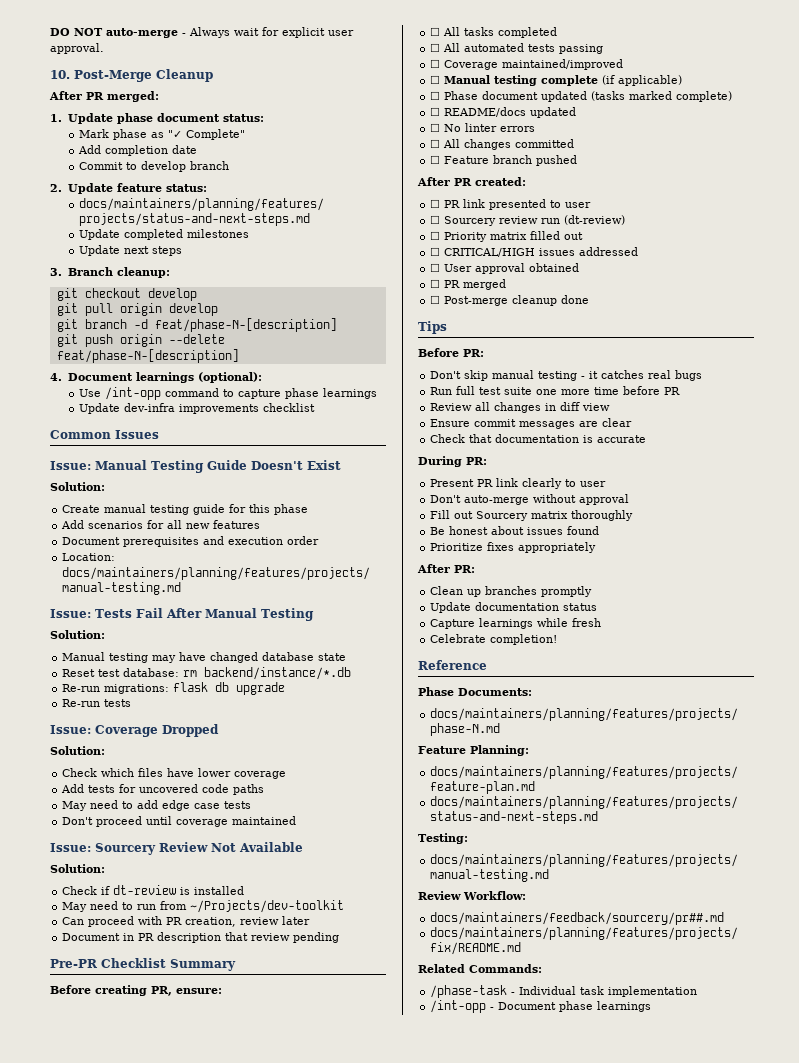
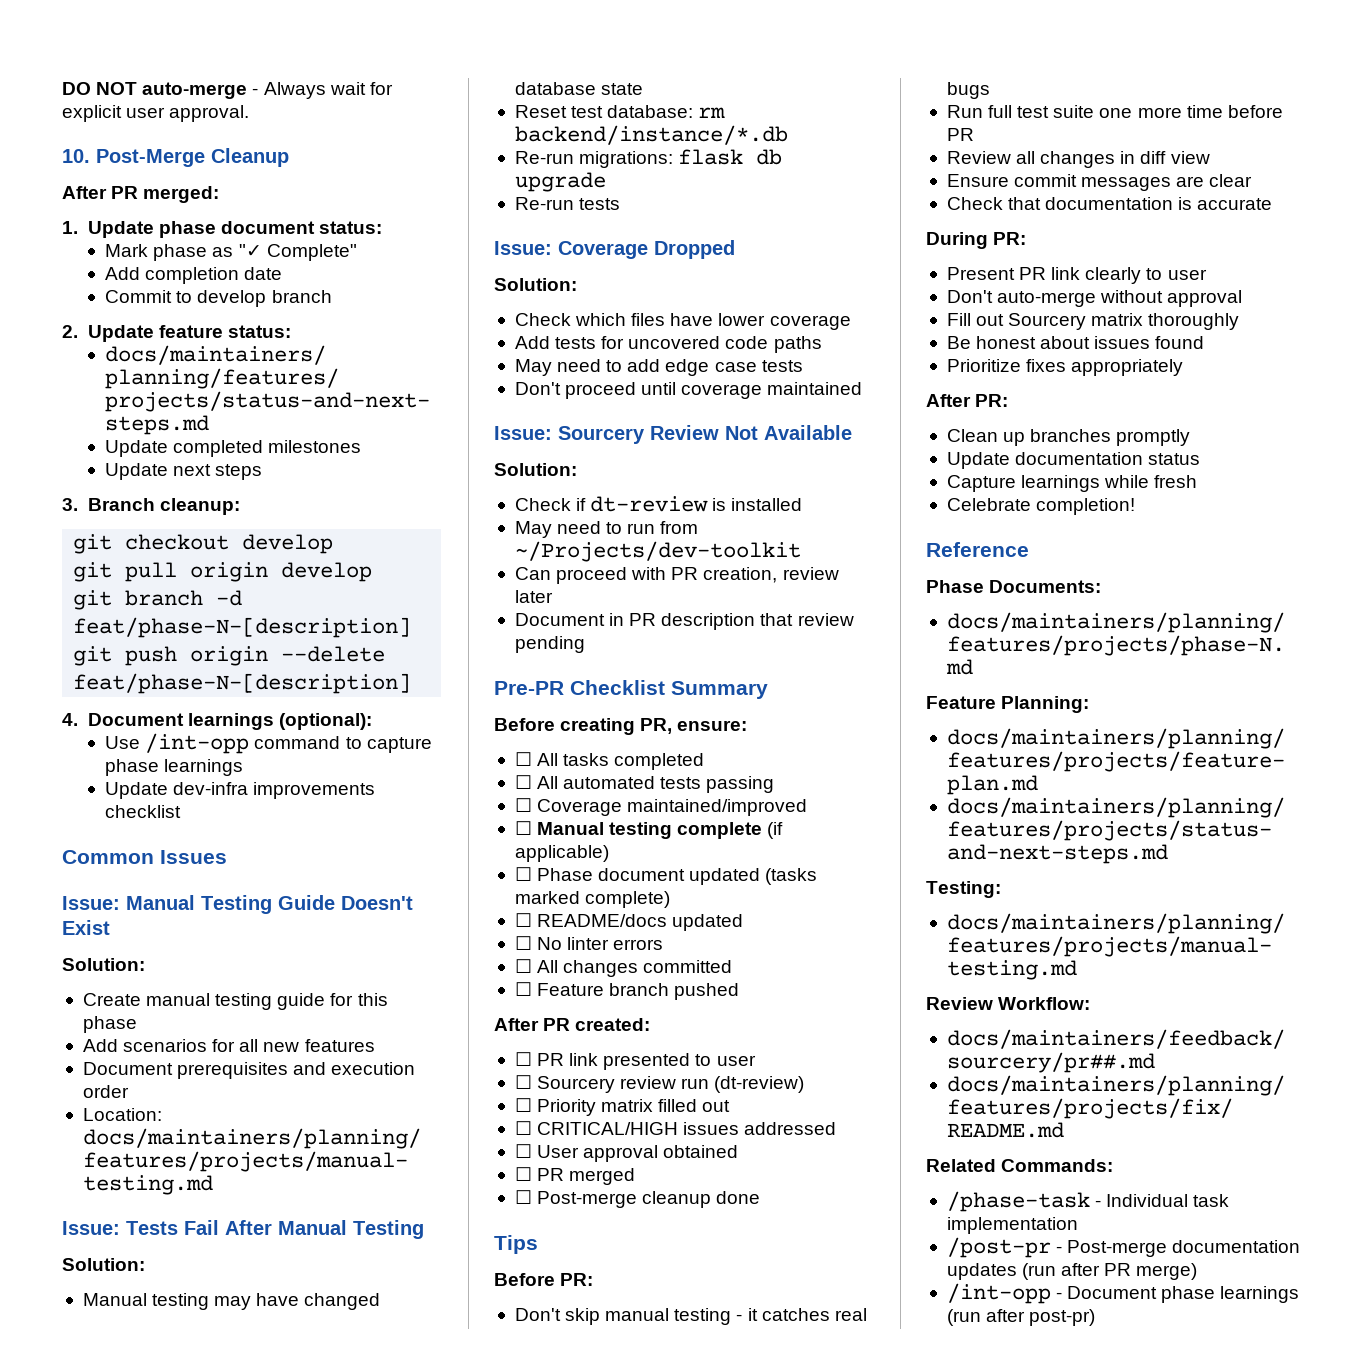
(698, 991) none -> [946,1237,1301,1258] [946,1263,1198,1280] // /post-pr - Post-merge documentation updates (run after PR merge)
(652, 1006) none -> [946,1309,1096,1326] (run after post-pr)

